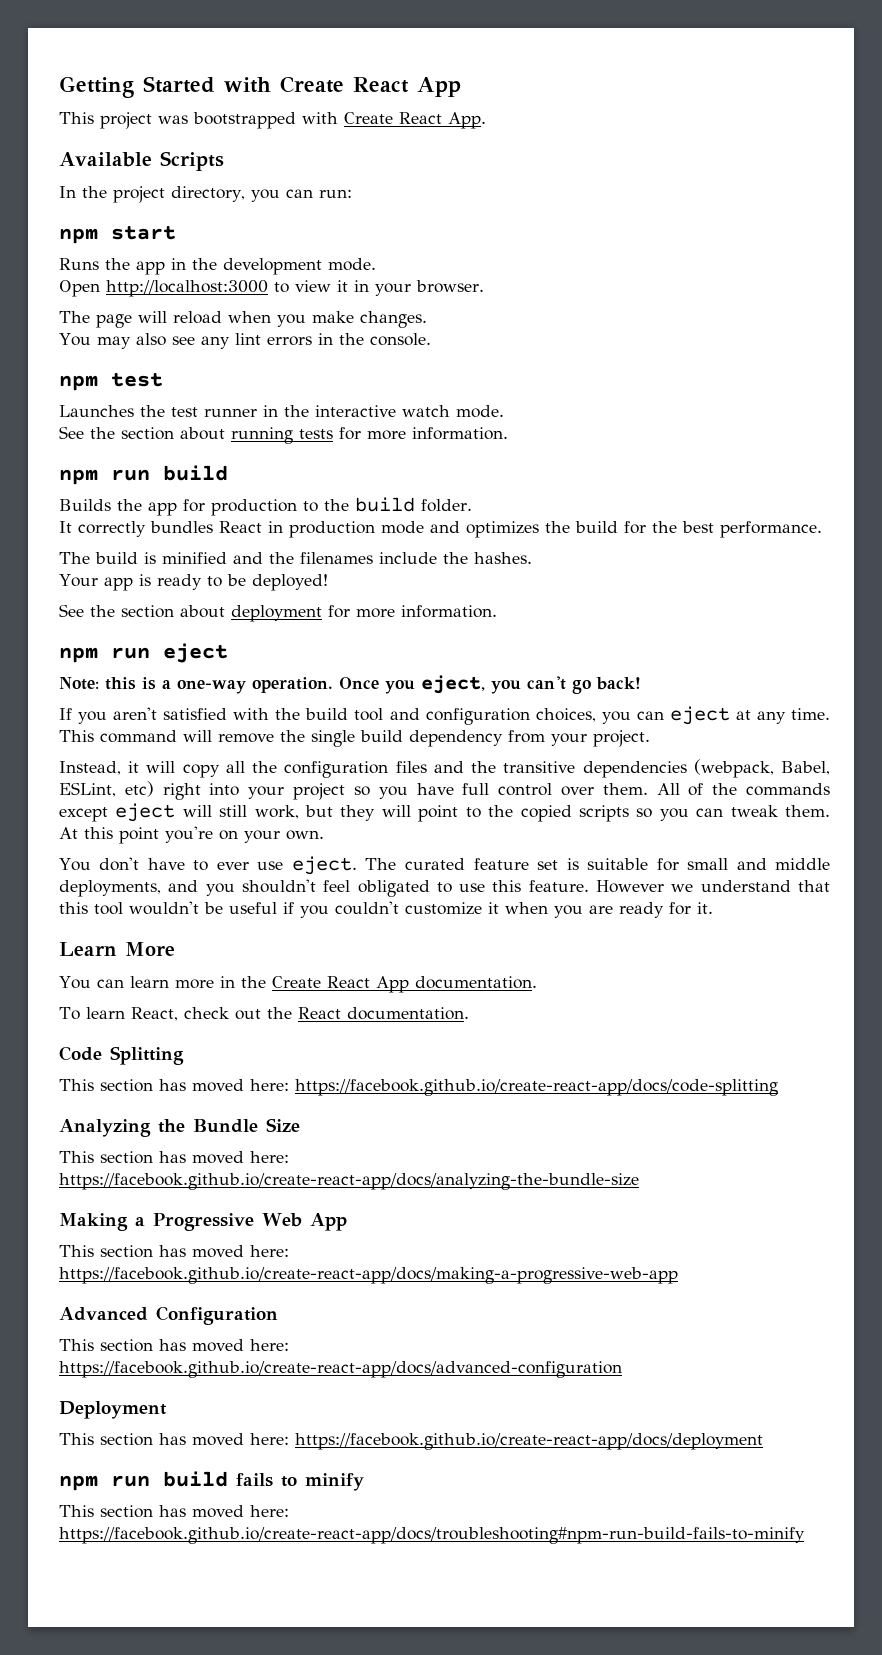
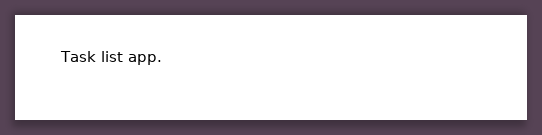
[59,76,461,98] [59,112,486,129] [59,151,224,171] [59,186,352,203] [59,226,176,244] [59,258,376,275] [59,280,484,297] [59,311,427,328] [59,333,431,349] [59,373,163,391] [59,405,504,418] [59,426,508,444] [59,465,228,485] [59,497,472,516] [59,521,822,538] [59,552,532,564] [59,574,328,591] [59,604,497,622] [59,643,228,663] [59,675,641,694] [59,706,830,725] [59,730,650,747] [59,759,831,778] [59,781,830,800] [59,803,830,822] [59,826,324,844] [59,856,830,875] [59,879,830,897] [59,901,713,918] [59,942,175,956] [59,976,537,993] [59,1007,469,1021] [59,1046,184,1065] [59,1079,778,1096] [59,1118,300,1137] [59,1151,289,1164] [59,1173,639,1190] [59,1213,347,1231] [59,1245,289,1258] [59,1267,678,1284] [59,1306,278,1325] [59,1339,289,1352] [59,1361,622,1378] [59,1401,167,1419] [59,1433,763,1450] [59,1471,364,1491] [59,1505,289,1518] [59,1527,805,1544] Getting Started with Create React App // This project was bootstrapped with Create React App. // Available Scripts // In the project directory, you can run: // npm start // Runs the app in the development mode. // Open http://localhost:3000 to view it in your browser. // The page will reload when you make changes. // You may also see any lint errors in the console. // npm test // Launches the test runner in the interactive watch mode. // See the section about running tests for more information. // npm run build // Builds the app for production to the build folder. // It correctly bundles React in production mode and optimizes the build for the best performance. // The build is minified and the filenames include the hashes. // Your app is ready to be deployed! // See the section about deployment for more information. // npm run eject // Note: this is a one-way operation. Once you eject, you can't go back! // If you aren't satisfied with the build tool and configuration choices, you can eject at any time. This command will remove the single build dependency from your project. // Instead, it will copy all the configuration files and the transitive dependencies (webpack, Babel, ESLint, etc) right into your project so you have full control over them. All of the commands except eject will still work, but they will point to the copied scripts so you can tweak them. At this point you're on your own. // You don't have to ever use eject. The curated feature set is suitable for small and middle deployments, and you shouldn't feel obligated to use this feature. However we understand that this tool wouldn't be useful if you couldn't customize it when you are ready for it. // Learn More // You can learn more in the Create React App documentation. // To learn React, check out the React documentation. // Code Splitting // This section has moved here: https://facebook.github.io/create-react-app/docs/code-splitting // Analyzing the Bundle Size // This section has moved here: https://facebook.github.io/create-react-app/docs/analyzing-the-bundle-size // Making a Progressive Web App // This section has moved here: https://facebook.github.io/create-react-app/docs/making-a-progressive-web-app // Advanced Configuration // This section has moved here: https://facebook.github.io/create-react-app/docs/advanced-configuration // Deployment // This section has moved here: https://facebook.github.io/create-react-app/docs/deployment // npm run build fails to minify // This section has moved here: https://facebook.github.io/create-react-app/docs/troubleshooting#npm-run-build-fails-to-minify -> [60,51,162,65] Task list app.

